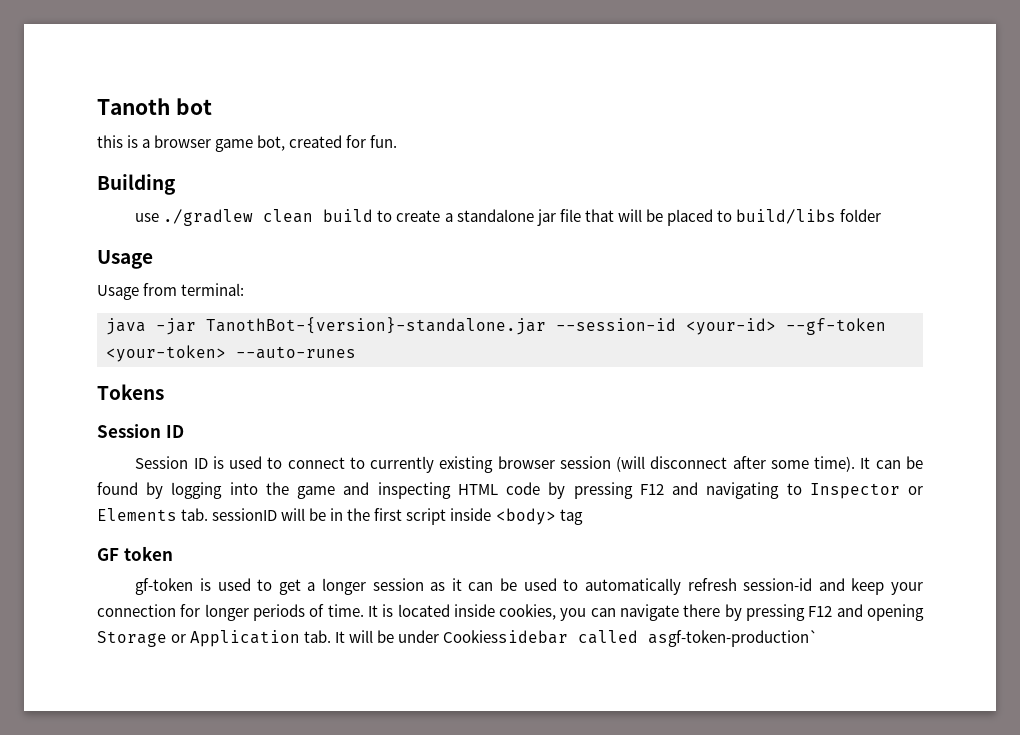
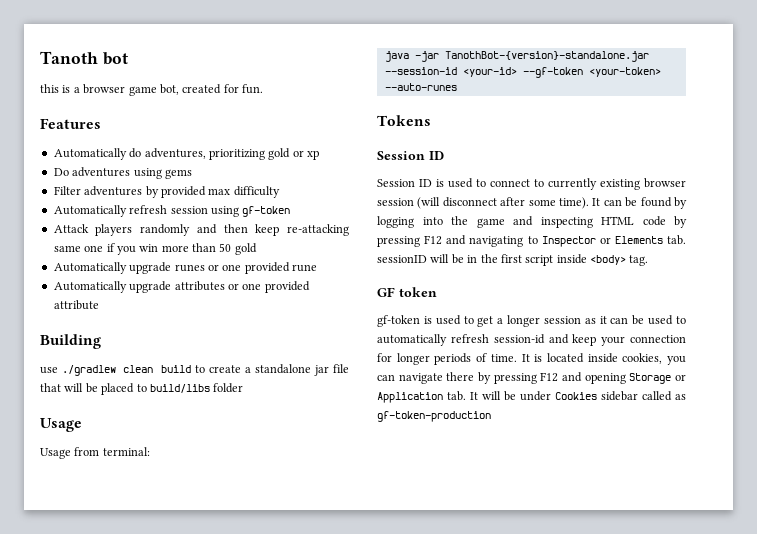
(398, 141) none -> [40,118,101,129] [53,148,319,160] [53,167,192,179] [53,186,280,198] [53,205,291,217] [53,224,350,236] [53,243,257,255] [53,262,317,274] [53,281,310,293] [53,300,99,310] // Features // Automatically do adventures, prioritizing gold or xp // Do adventures using gems // Filter adventures by provided max difficulty // Automatically refresh session using gf-token // Attack players randomly and then keep re-attacking same one if you win more than 50 gold // Automatically upgrade runes or one provided rune // Automatically upgrade attributes or one provided attribute
[559,509,583,525] tag -> [629,255,649,266] tag.
[443,630,819,647] Cookiessidebar called asgf-token-production` -> [555,391,686,401] [377,411,491,422] Cookies sidebar called as gf-token-production

